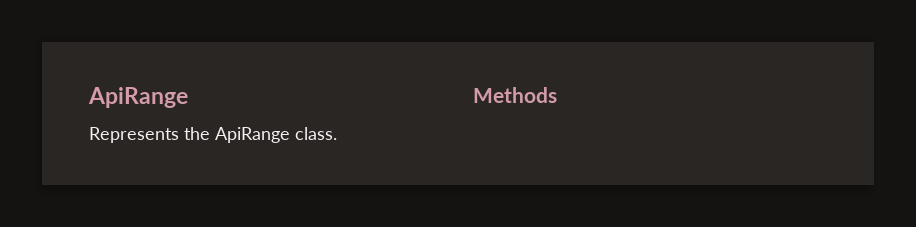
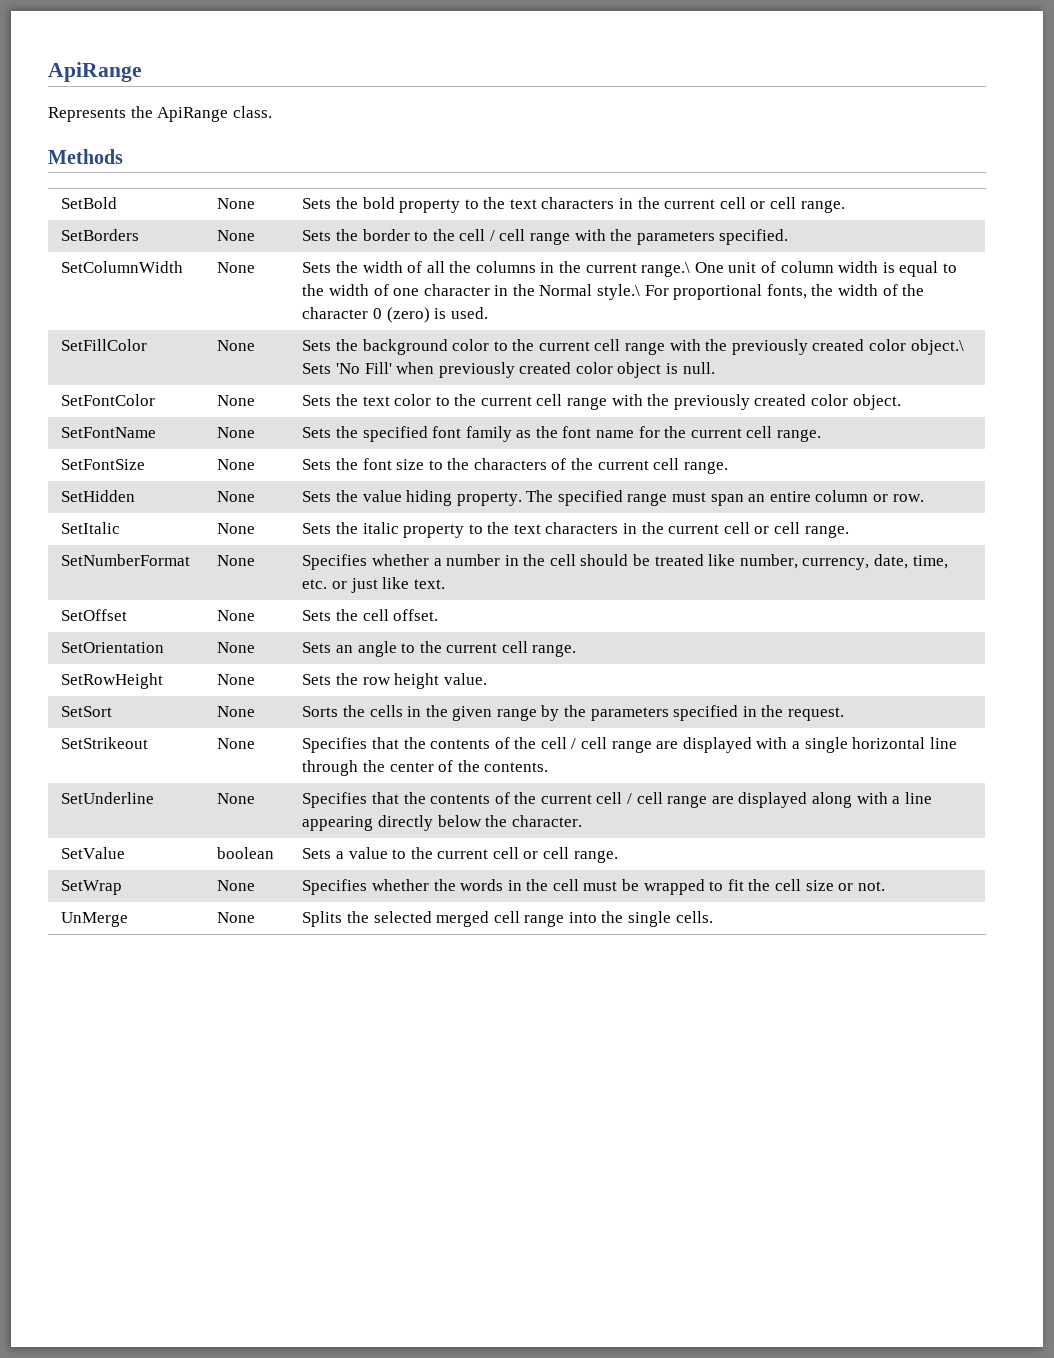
(557, 95) none -> [61,197,118,209] [217,198,256,209] [302,197,845,213] [61,229,140,241] [217,230,256,241] [302,229,789,245] [61,261,184,273] [217,262,256,273] [302,261,957,277] [302,284,925,300] [302,307,488,323] [61,339,148,351] [217,340,256,351] [302,339,964,355] [302,362,715,378] [61,394,156,406] [217,395,256,406] [302,394,901,410] [61,427,157,438] [217,427,256,438] [302,426,821,442] [61,459,146,470] [217,459,256,470] [302,458,728,474] [61,490,136,502] [217,491,256,502] [302,490,924,506] [61,522,121,534] [217,523,256,534] [302,522,849,538] [61,554,191,566] [217,555,256,566] [302,554,948,570] [302,577,445,593] [61,609,128,621] [217,610,256,621] [302,609,439,621] [61,642,165,653] [217,642,256,653] [302,641,577,657] [61,673,164,689] [217,674,256,685] [302,673,487,689] [61,706,113,717] [217,706,256,717] [302,705,844,721] [61,737,149,749] [217,738,256,749] [302,737,957,753] [302,760,549,776] [61,792,155,804] [217,793,256,804] [302,792,932,808] [302,815,582,831] [61,847,126,859] [217,847,275,859] [302,847,618,863] [61,880,123,895] [217,880,256,891] [302,879,885,895] [61,912,129,927] [217,912,256,923] [302,911,713,927] // SetBold | None | Sets the bold property to the text characters in the current cell or cell range. // SetBorders | None | Sets the border to the cell / cell range with the parameters specified. // SetColumnWidth | None | Sets the width of all the columns in the current range.\ One unit of column width is equal to the width of one character in the Normal style.\ For proportional fonts, the width of the character 0 (zero) is used. // SetFillColor | None | Sets the background color to the current cell range with the previously created color object.\ Sets 'No Fill' when previously created color object is null. // SetFontColor | None | Sets the text color to the current cell range with the previously created color object. // SetFontName | None | Sets the specified font family as the font name for the current cell range. // SetFontSize | None | Sets the font size to the characters of the current cell range. // SetHidden | None | Sets the value hiding property. The specified range must span an entire column or row. // SetItalic | None | Sets the italic property to the text characters in the current cell or cell range. // SetNumberFormat | None | Specifies whether a number in the cell should be treated like number, currency, date, time, etc. or just like text. // SetOffset | None | Sets the cell offset. // SetOrientation | None | Sets an angle to the current cell range. // SetRowHeight | None | Sets the row height value. // SetSort | None | Sorts the cells in the given range by the parameters specified in the request. // SetStrikeout | None | Specifies that the contents of the cell / cell range are displayed with a single horizontal line through the center of the contents. // SetUnderline | None | Specifies that the contents of the current cell / cell range are displayed along with a line appearing directly below the character. // SetValue | boolean | Sets a value to the current cell or cell range. // SetWrap | None | Specifies whether the words in the cell must be wrapped to fit the cell size or not. // UnMerge | None | Splits the selected merged cell range into the single cells.

